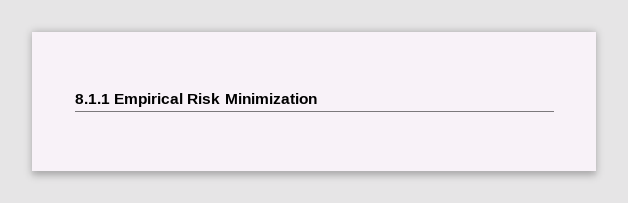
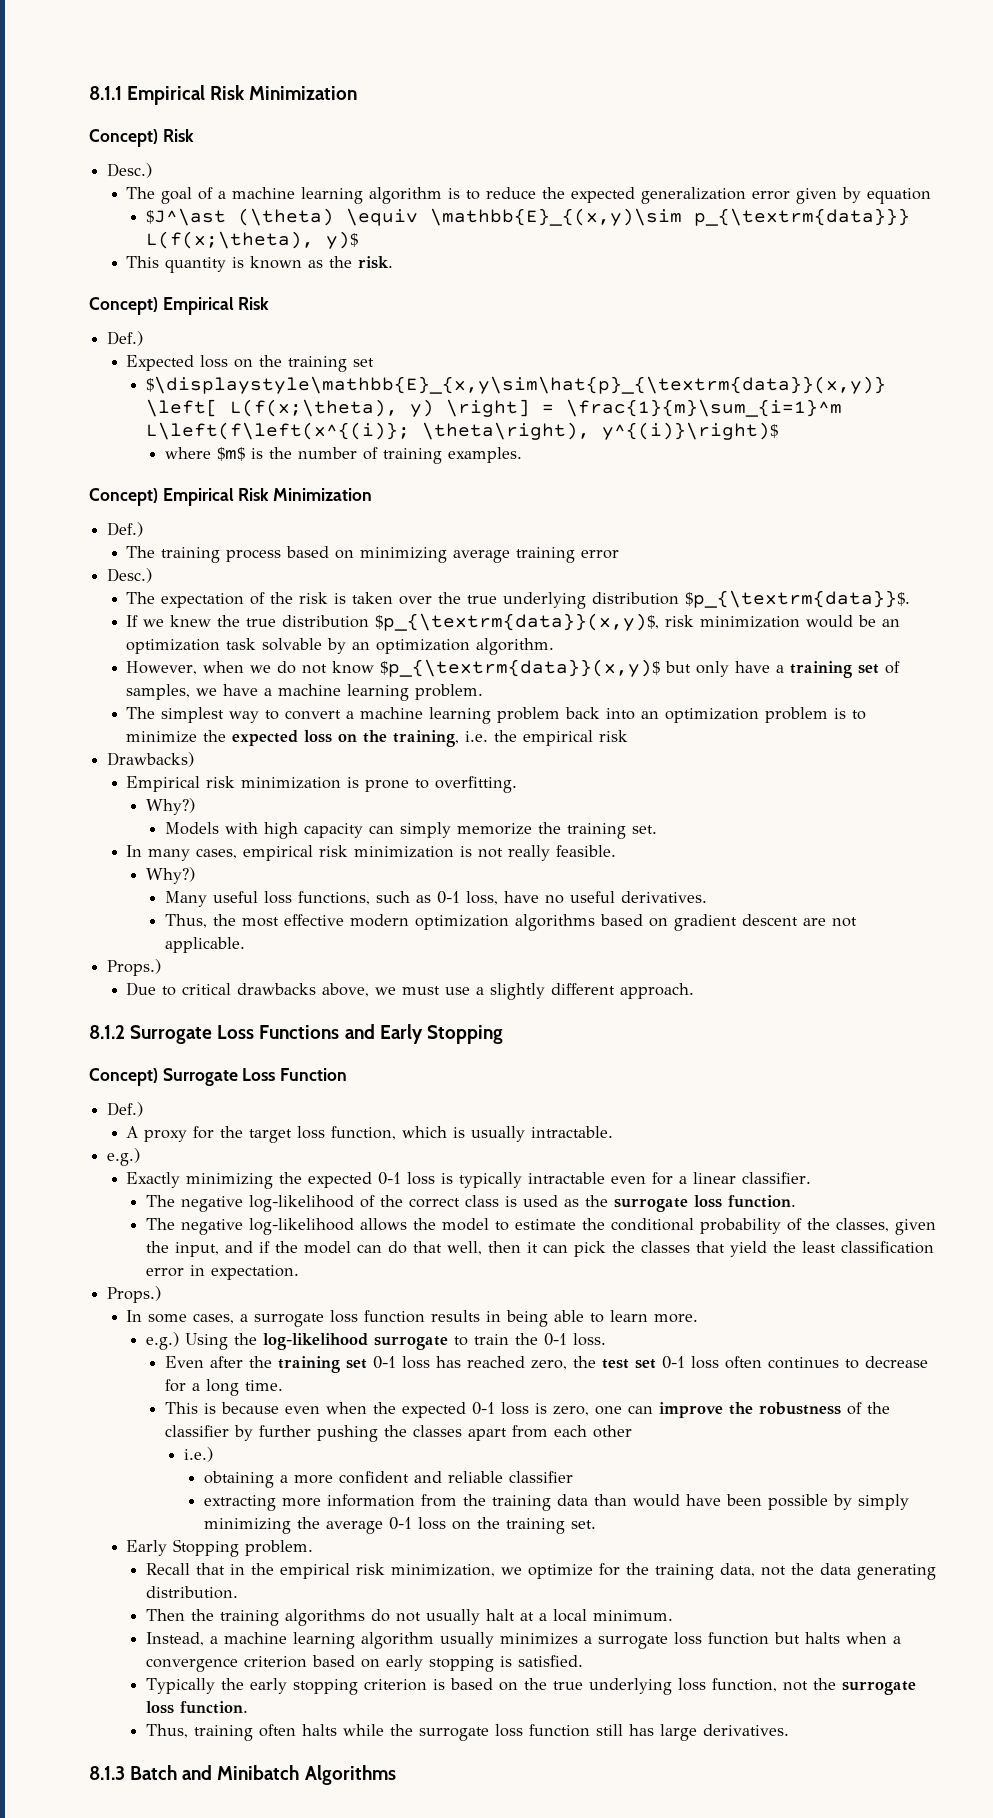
(317, 98) none -> [89,129,194,147] [107,163,153,178] [126,187,932,204] [145,208,910,226] [145,231,358,249] [126,256,394,273] [89,297,270,315] [107,331,144,346] [126,355,375,372] [145,376,886,394] [145,399,842,417] [145,422,778,440] [164,447,522,464] [89,488,373,506] [107,522,144,537] [126,546,620,563] [107,568,153,583] [126,590,911,609] [126,613,901,631] [126,638,555,655] [126,659,901,678] [126,684,484,701] [126,707,867,724] [126,730,629,747] [107,752,195,767] [126,776,518,793] [145,798,195,815] [164,822,657,839] [126,845,617,861] [145,867,195,884] [164,891,707,907] [164,914,857,931] [164,937,245,953] [107,959,162,976] [126,982,695,1000] [89,1024,503,1044] [89,1068,348,1086] [107,1102,144,1117] [126,1126,614,1143] [107,1148,141,1166] [126,1172,812,1189] [145,1195,796,1212] [145,1218,936,1235] [145,1241,934,1257] [145,1265,299,1280] [107,1286,162,1303] [126,1310,699,1327] [145,1332,606,1350] [164,1356,928,1373] [164,1379,283,1396] [164,1402,890,1418] [164,1425,632,1442] [184,1447,214,1462] [203,1471,573,1488] [203,1494,909,1511] [203,1517,596,1534] [126,1539,314,1557] [145,1563,936,1580] [145,1586,238,1599] [145,1609,673,1626] [145,1632,901,1649] [145,1655,583,1672] [145,1678,916,1695] [145,1701,248,1714] [145,1724,789,1741] [89,1765,396,1785] // Concept) Risk // Desc.) // The goal of a machine learning algorithm is to reduce the expected generalization error given by equation // $J^\ast (\theta) \equiv \mathbb{E}_{(x,y)\sim p_{\textrm{data}}} L(f(x;\theta), y)$ // This quantity is known as the risk. // Concept) Empirical Risk // Def.) // Expected loss on the training set // $\displaystyle\mathbb{E}_{x,y\sim\hat{p}_{\textrm{data}}(x,y)} \left[ L(f(x;\theta), y) \right] = \frac{1}{m}\sum_{i=1}^m L\left(f\left(x^{(i)}; \theta\right), y^{(i)}\right)$ // where $m$ is the number of training examples. // Concept) Empirical Risk Minimization // Def.) // The training process based on minimizing average training error // Desc.) // The expectation of the risk is taken over the true underlying distribution $p_{\textrm{data}}$. // If we knew the true distribution $p_{\textrm{data}}(x,y)$, risk minimization would be an optimization task solvable by an optimization algorithm. // However, when we do not know $p_{\textrm{data}}(x,y)$ but only have a training set of samples, we have a machine learning problem. // The simplest way to convert a machine learning problem back into an optimization problem is to minimize the expected loss on the training, i.e. the empirical risk // Drawbacks) // Empirical risk minimization is prone to overfitting. // Why?) // Models with high capacity can simply memorize the training set. // In many cases, empirical risk minimization is not really feasible. // Why?) // Many useful loss functions, such as 0-1 loss, have no useful derivatives. // Thus, the most effective modern optimization algorithms based on gradient descent are not applicable. // Props.) // Due to critical drawbacks above, we must use a slightly different approach. // 8.1.2 Surrogate Loss Functions and Early Stopping // Concept) Surrogate Loss Function // Def.) // A proxy for the target loss function, which is usually intractable. // e.g.) // Exactly minimizing the expected 0-1 loss is typically intractable even for a linear classifier. // The negative log-likelihood of the correct class is used as the surrogate loss function. // The negative log-likelihood allows the model to estimate the conditional probability of the classes, given the input, and if the model can do that well, then it can pick the classes that yield the least classification error in expectation. // Props.) // In some cases, a surrogate loss function results in being able to learn more. // e.g.) Using the log-likelihood surrogate to train the 0-1 loss. // Even after the training set 0-1 loss has reached zero, the test set 0-1 loss often continues to decrease for a long time. // This is because even when the expected 0-1 loss is zero, one can improve the robustness of the classifier by further pushing the classes apart from each other // i.e.) // obtaining a more confident and reliable classifier // extracting more information from the training data than would have been possible by simply minimizing the average 0-1 loss on the training set. // Early Stopping problem. // Recall that in the empirical risk minimization, we optimize for the training data, not the data generating distribution. // Then the training algorithms do not usually halt at a local minimum. // Instead, a machine learning algorithm usually minimizes a surrogate loss function but halts when a convergence criterion based on early stopping is satisfied. // Typically the early stopping criterion is based on the true underlying loss function, not the surrogate loss function. // Thus, training often halts while the surrogate loss function still has large derivatives. // 8.1.3 Batch and Minibatch Algorithms

